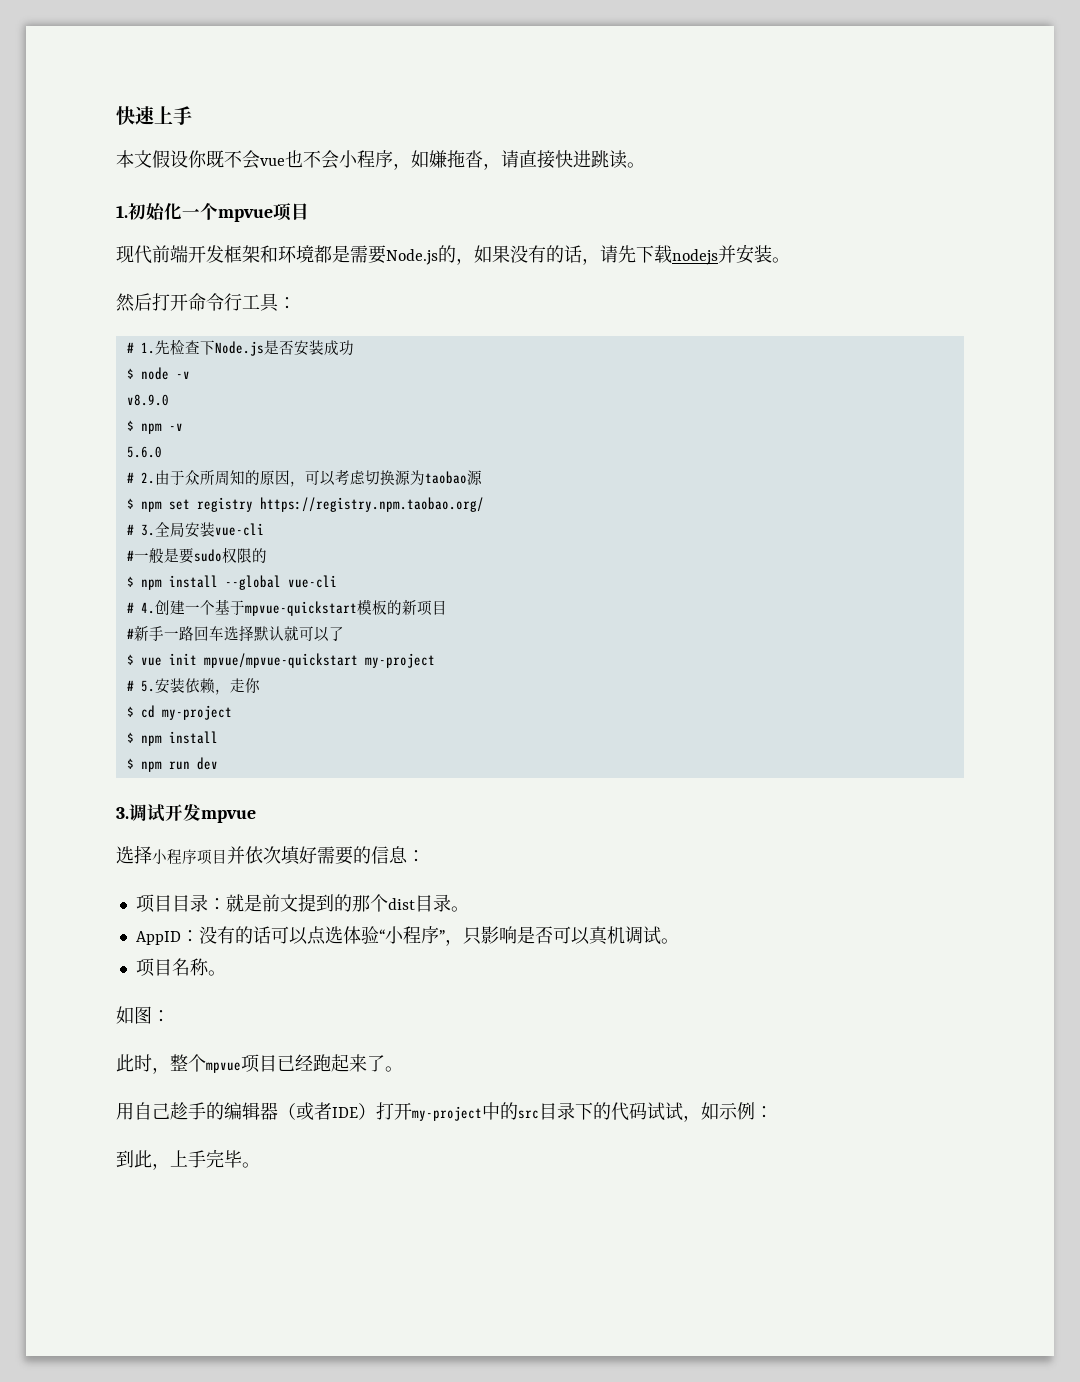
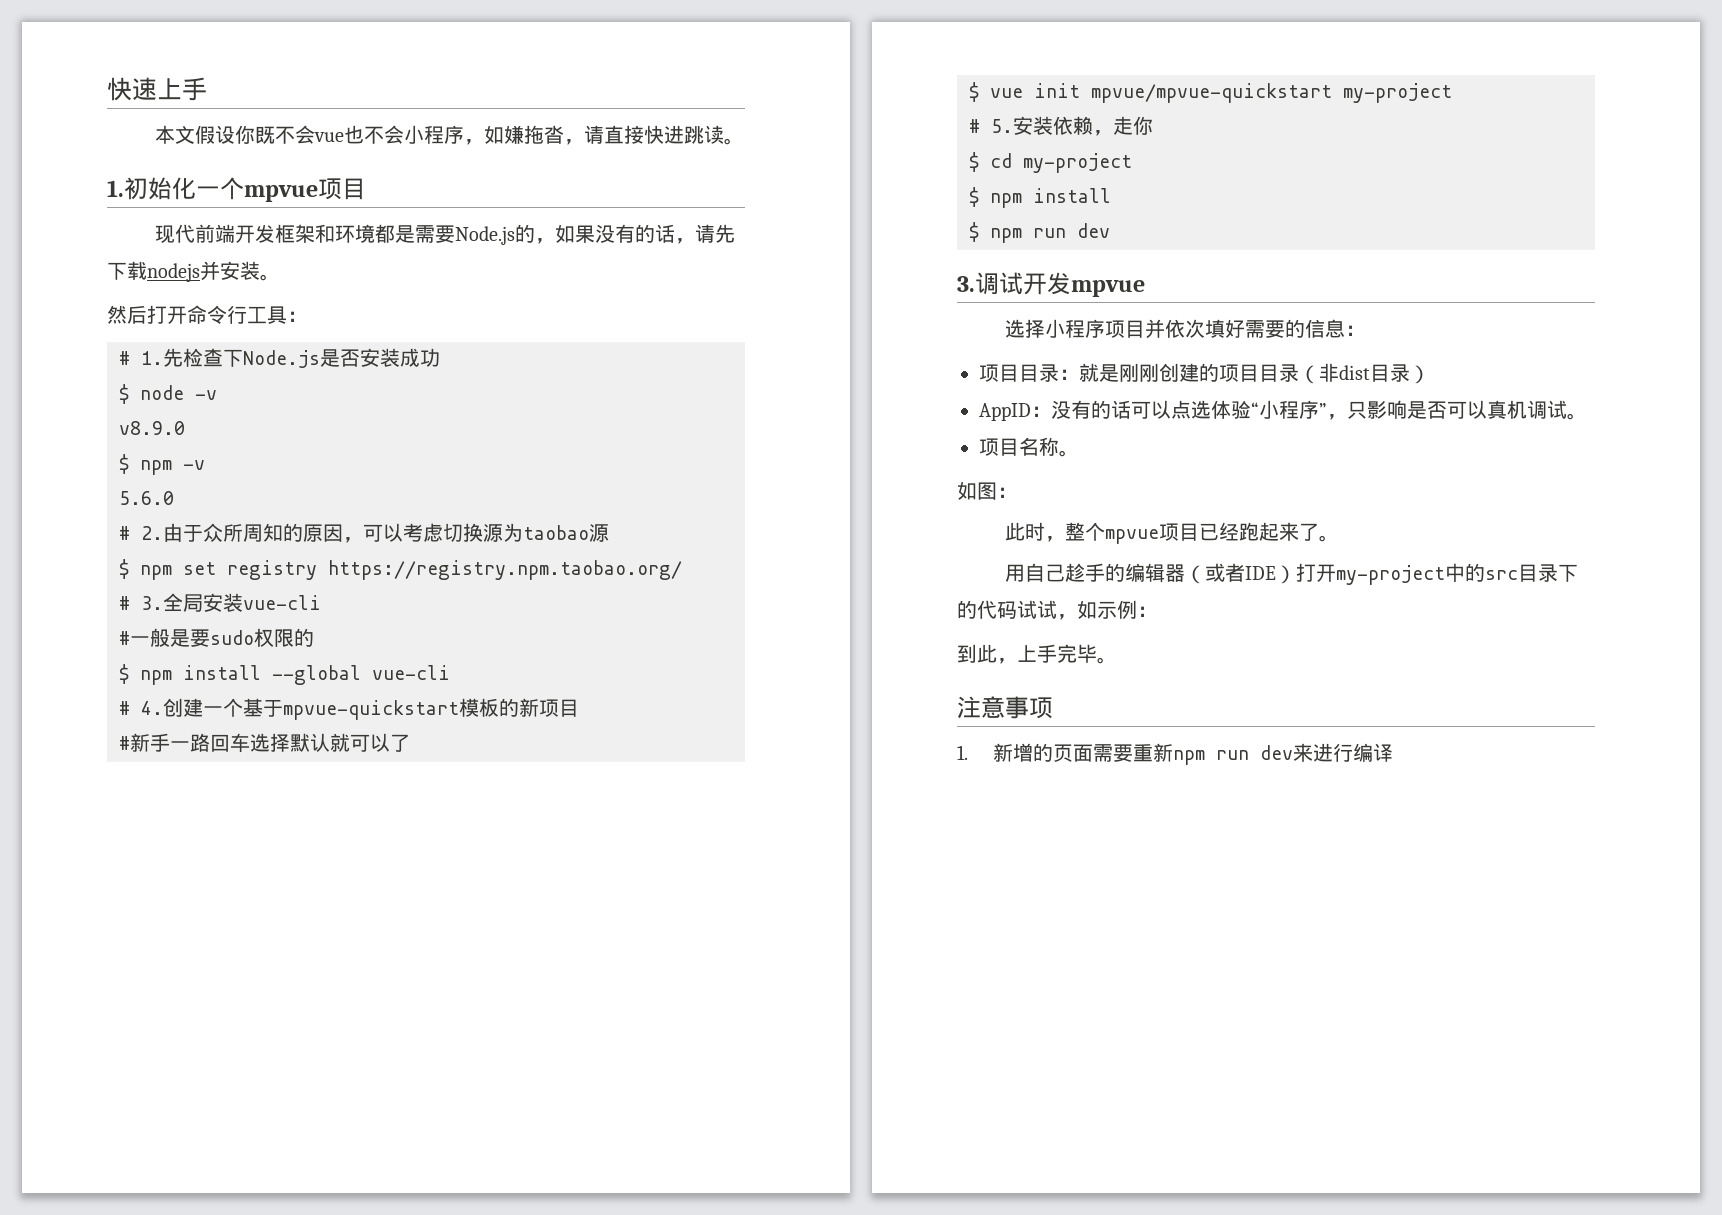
[261,894,388,912] 前文提到的那个 -> [1119,363,1339,384] 刚刚创建的项目目录（非
[450,906,469,912] 。 -> [1410,365,1430,384] ）
(260, 1165) none -> [957,696,1053,719] [957,743,1393,765] // 注意事项 // 1.新增的页面需要重新npm run dev来进行编译

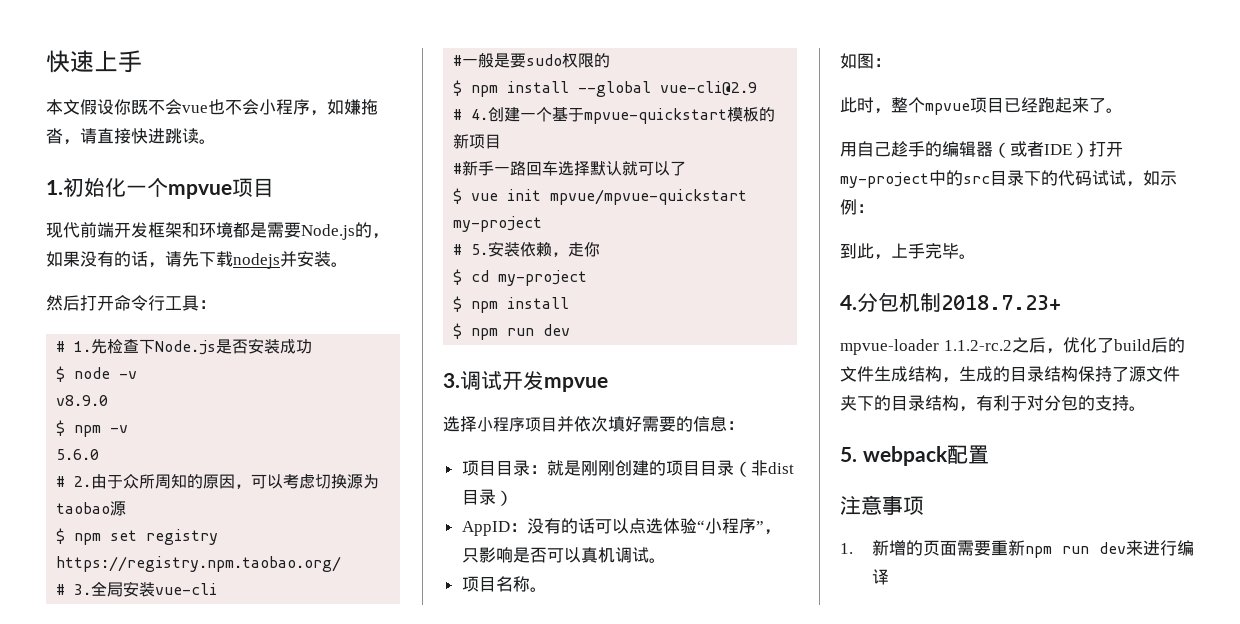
[372,665,450,680] vue-cli -> [660,81,758,96] vue-cli@2.9
(1117, 660) none -> [840,292,1061,312] [840,337,1185,355] [840,366,1180,383] [840,395,1146,412] [840,445,989,466] // 4.分包机制2018.7.23+ // mpvue-loader 1.1.2-rc.2之后，优化了build后的文件生成结构，生成的目录结构保持了源文件夹下的目录结构，有利于对分包的支持。 // 5. webpack配置

